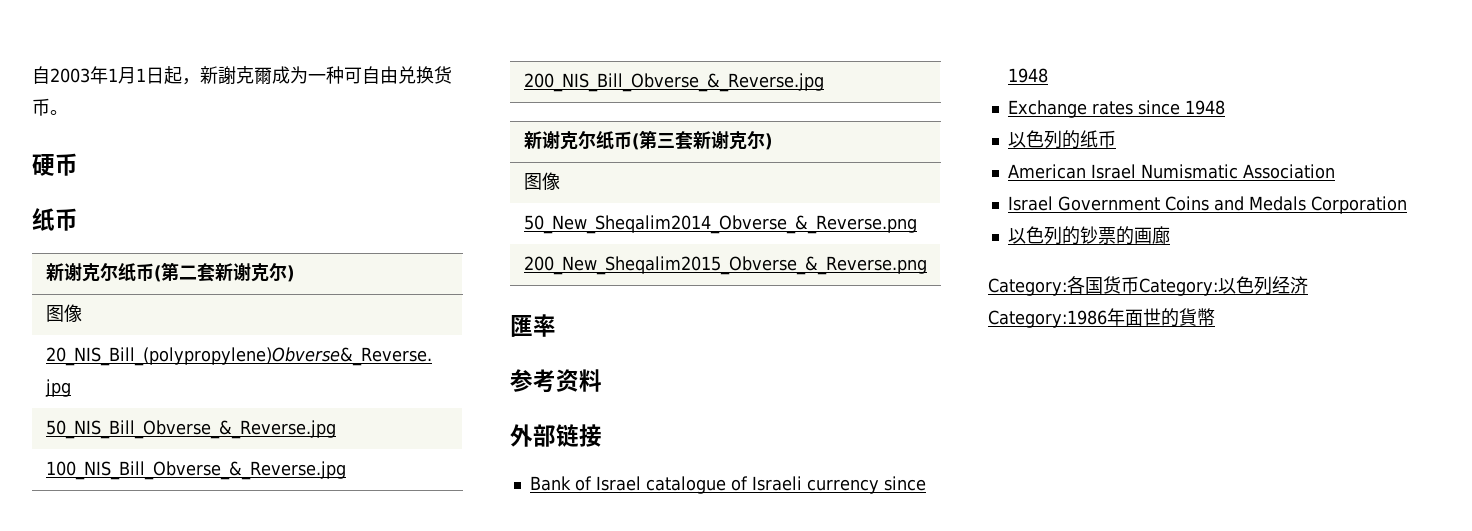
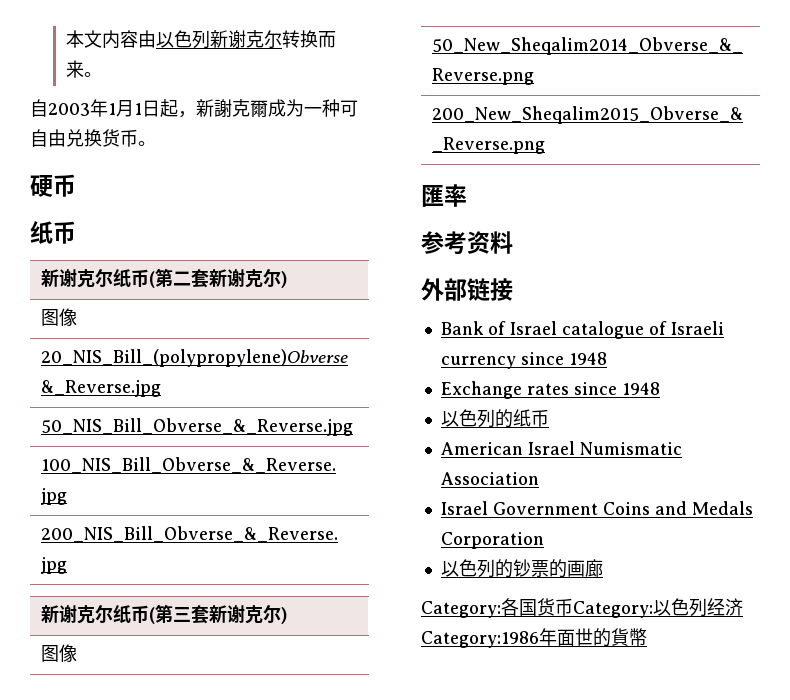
(32, 75) none -> [65,30,336,49] [65,60,102,78] 本文内容由以色列新谢克尔转换而来。 //

